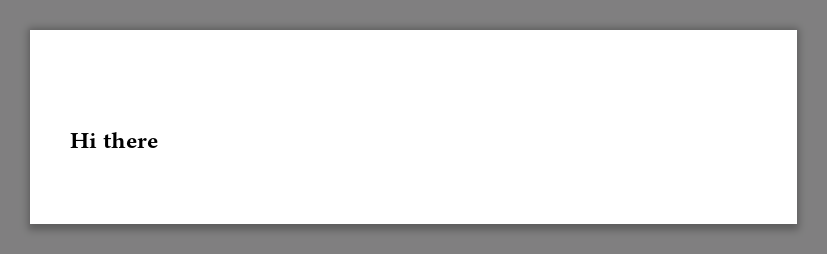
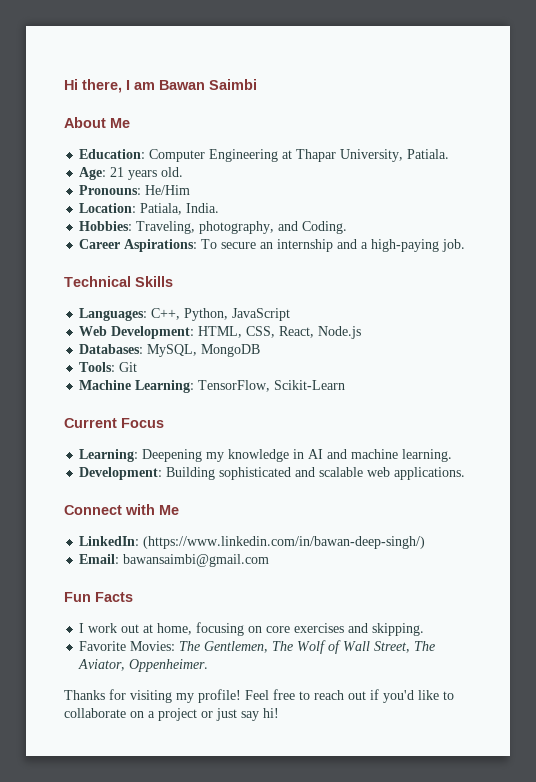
[103,132,159,148] there -> [82,79,257,93] [64,117,130,128] [79,149,450,162] [79,167,184,180] [79,185,191,195] [79,203,220,215] [79,221,348,234] [79,239,466,252] [64,276,173,287] [79,308,291,321] [79,326,362,339] [79,344,261,357] [79,362,138,372] [79,380,346,393] [64,418,164,428] [79,449,453,462] [79,467,466,480] [64,504,179,515] [79,536,426,549] [79,554,270,567] [64,592,133,602] [79,622,425,636] [79,640,436,654] [78,659,209,672] [64,689,454,703] [64,708,279,721] there, I am Bawan Saimbi // About Me // Education: Computer Engineering at Thapar University, Patiala. // Age: 21 years old. // Pronouns: He/Him // Location: Patiala, India. // Hobbies: Traveling, photography, and Coding. // Career Aspirations: To secure an internship and a high-paying job. // Technical Skills // Languages: C++, Python, JavaScript // Web Development: HTML, CSS, React, Node.js // Databases: MySQL, MongoDB // Tools: Git // Machine Learning: TensorFlow, Scikit-Learn // Current Focus // Learning: Deepening my knowledge in AI and machine learning. // Development: Building sophisticated and scalable web applications. // Connect with Me // LinkedIn: (https://www.linkedin.com/in/bawan-deep-singh/) // Email: bawansaimbi@gmail.com // Fun Facts // I work out at home, focusing on core exercises and skipping. // Favorite Movies: The Gentlemen, The Wolf of Wall Street, The Aviator, Oppenheimer. // Thanks for visiting my profile! Feel free to reach out if you'd like to collaborate on a project or just say hi!

